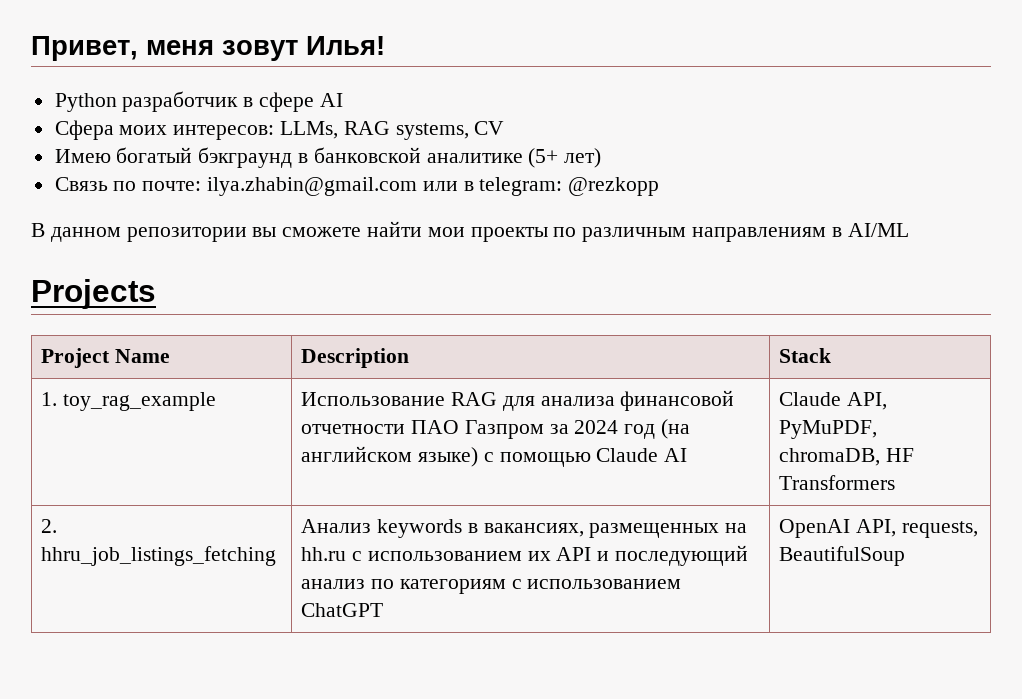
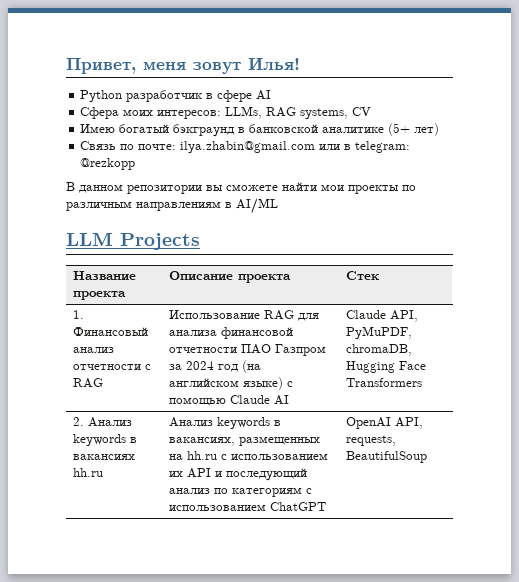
(909, 230) none -> [66,232,113,246] LLM
[41,348,170,368] [301,348,410,368] [779,348,832,363] [41,392,216,411] Project Name | Description | Stack // 1. toy_rag_example -> [72,270,136,280] [72,291,126,300] [168,271,291,283] [345,271,380,280] [72,310,84,319] [72,327,148,336] [72,347,114,353] [72,364,151,370] [72,378,103,388] Название проекта | Описание проекта | Стек // 1. Финансовый анализ отчетности с RAG
[885,448,914,462] HF -> [345,361,426,373] Hugging Face
[41,546,277,566] hhru_job_listings_fetching -> [87,417,132,427] [72,434,137,446] [72,454,135,460] [72,468,103,477] Анализ keywords в вакансиях hh.ru

